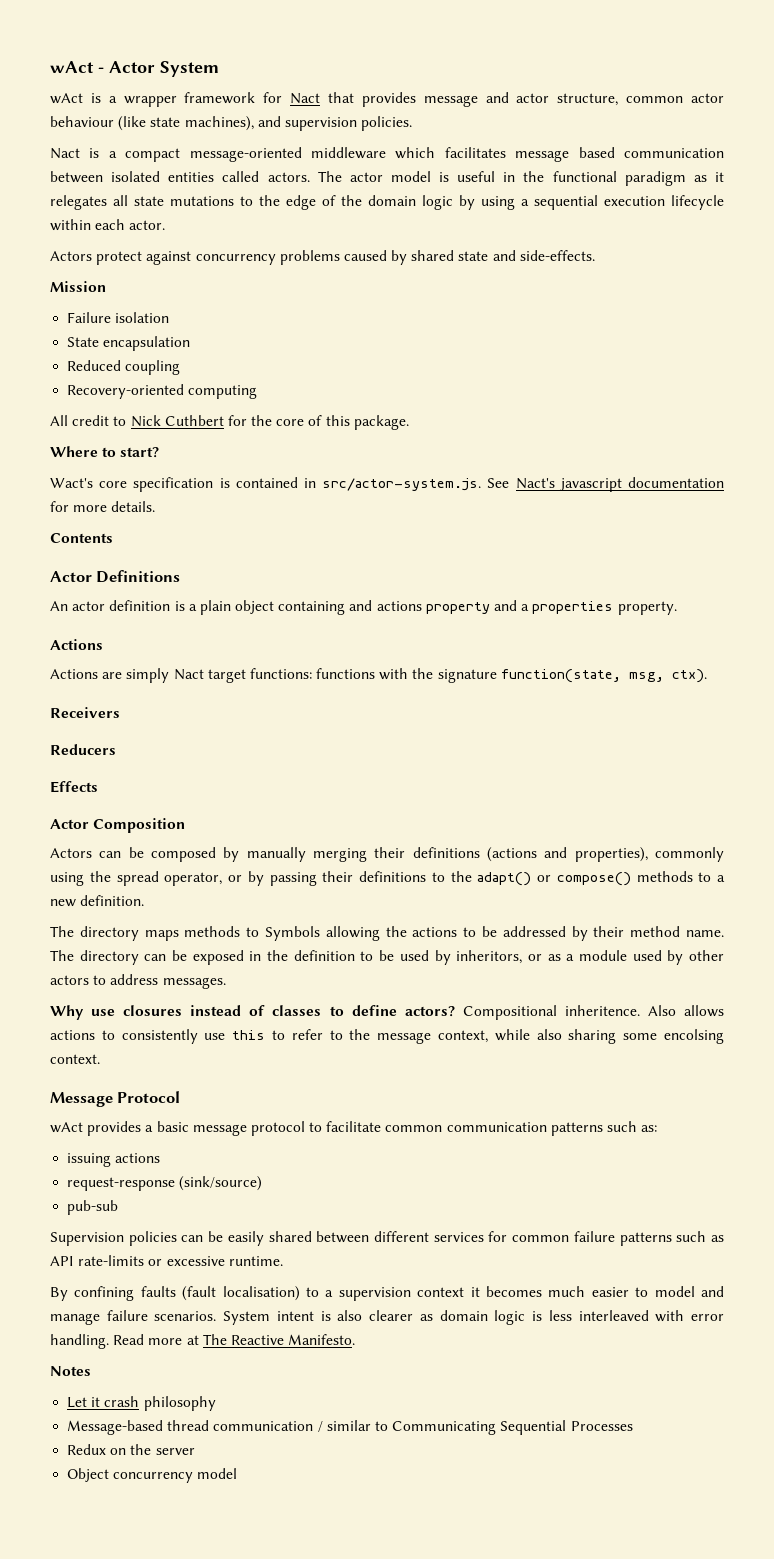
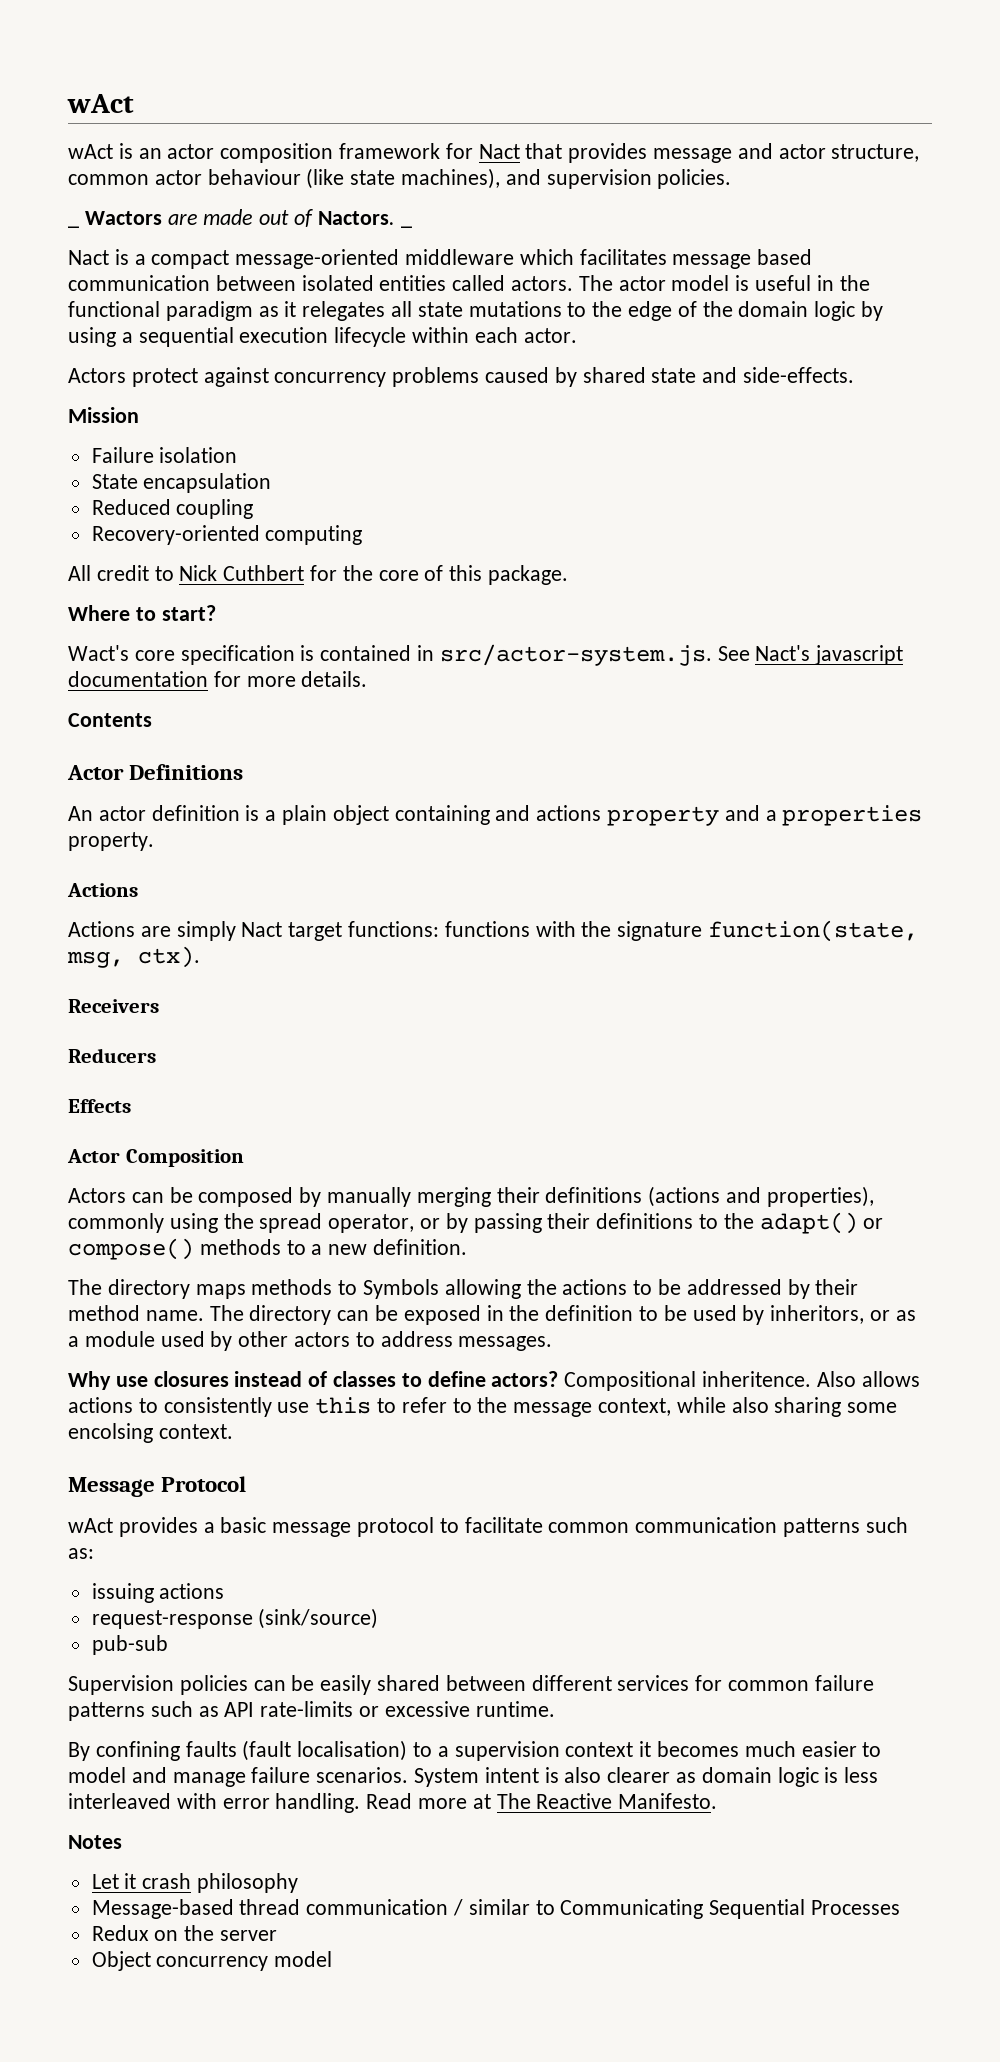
[50,61,219,77] wAct - Actor System -> [67,94,134,113] wAct
[108,96,177,107] a wrapper -> [138,143,334,163] an actor composition
(413, 123) none -> [68,225,79,228] [84,209,395,227] [400,225,412,228] // _ Wactors are made out of Nactors. _

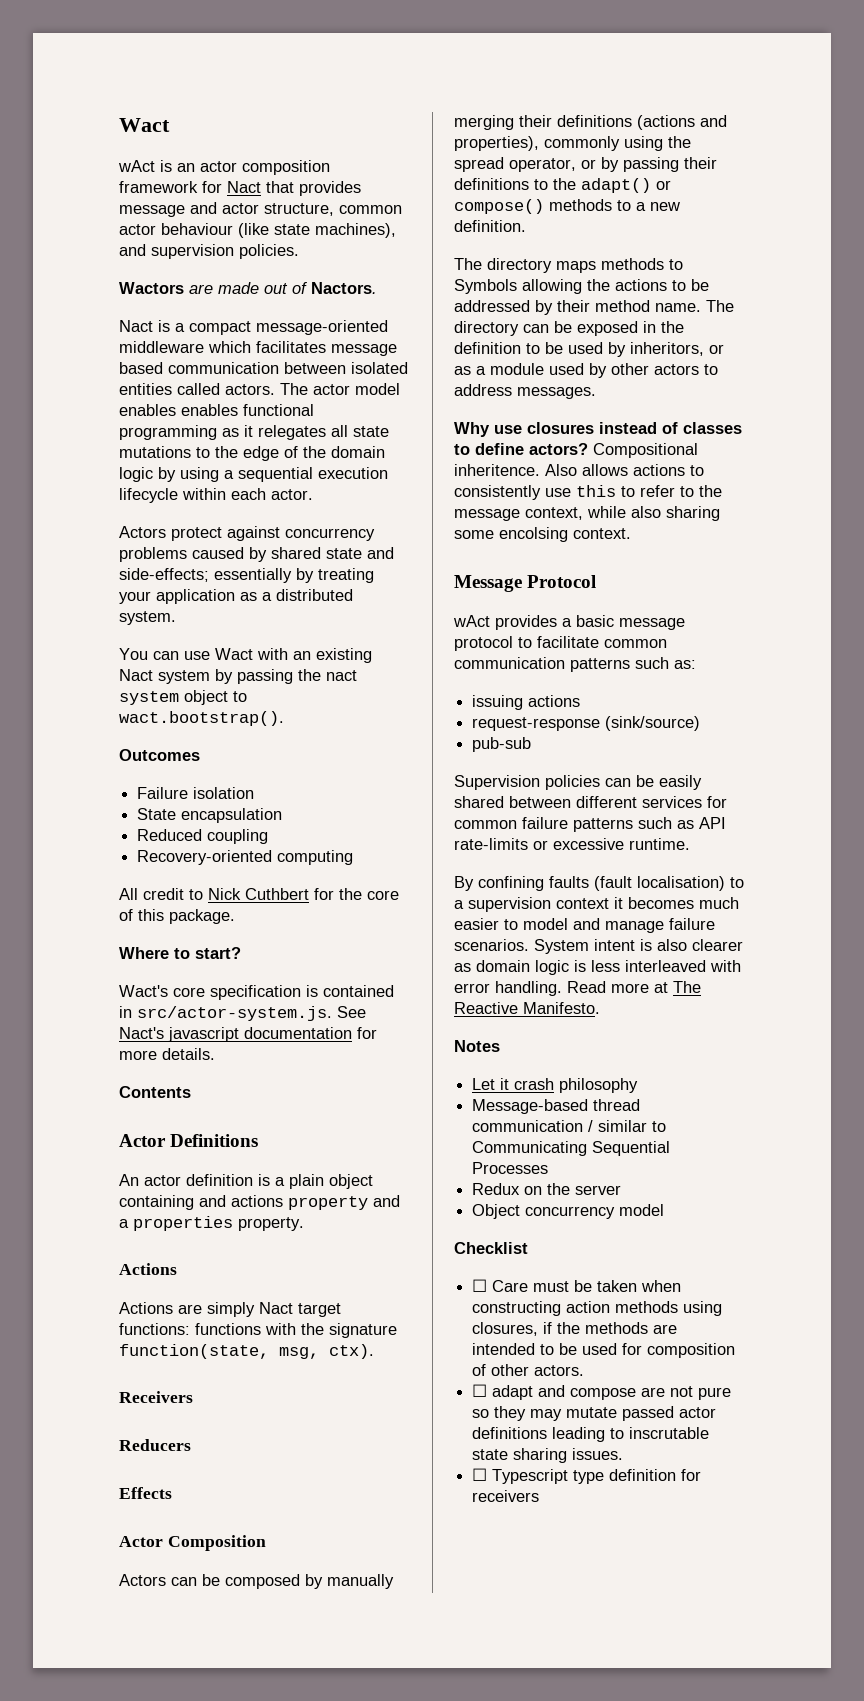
[67,94,134,113] wAct -> [119,118,170,132] Wact
[68,225,79,228] _ -> (299, 251) none
[400,225,412,228] _ -> (377, 288) none
[735,275,870,291] [68,301,253,321] is useful in the functional paradigm -> [119,404,314,416] [119,425,217,440] enables enables functional programming
[743,367,855,383] [68,407,139,423] side-effects. // Mission -> [119,568,374,583] [119,589,353,604] [119,611,176,625] [119,648,372,663] [119,669,357,684] [119,690,247,705] [119,711,284,726] [119,749,200,761] side-effects; essentially by treating your application as a distributed system. // You can use Wact with an existing Nact system by passing the nact system object to wact.bootstrap(). // Outcomes
(333, 1959) none -> [454,1242,528,1254] [472,1279,682,1292] [472,1301,723,1316] [472,1322,678,1336] [472,1343,736,1358] [472,1364,585,1376] [472,1384,732,1400] [472,1406,717,1421] [472,1427,710,1442] [472,1448,624,1463] [472,1468,702,1484] [472,1490,540,1502] // Checklist // ☐ Care must be taken when constructing action methods using closures, if the methods are intended to be used for composition of other actors. // ☐ adapt and compose are not pure so they may mutate passed actor definitions leading to inscrutable state sharing issues. // ☐ Typescript type definition for receivers

